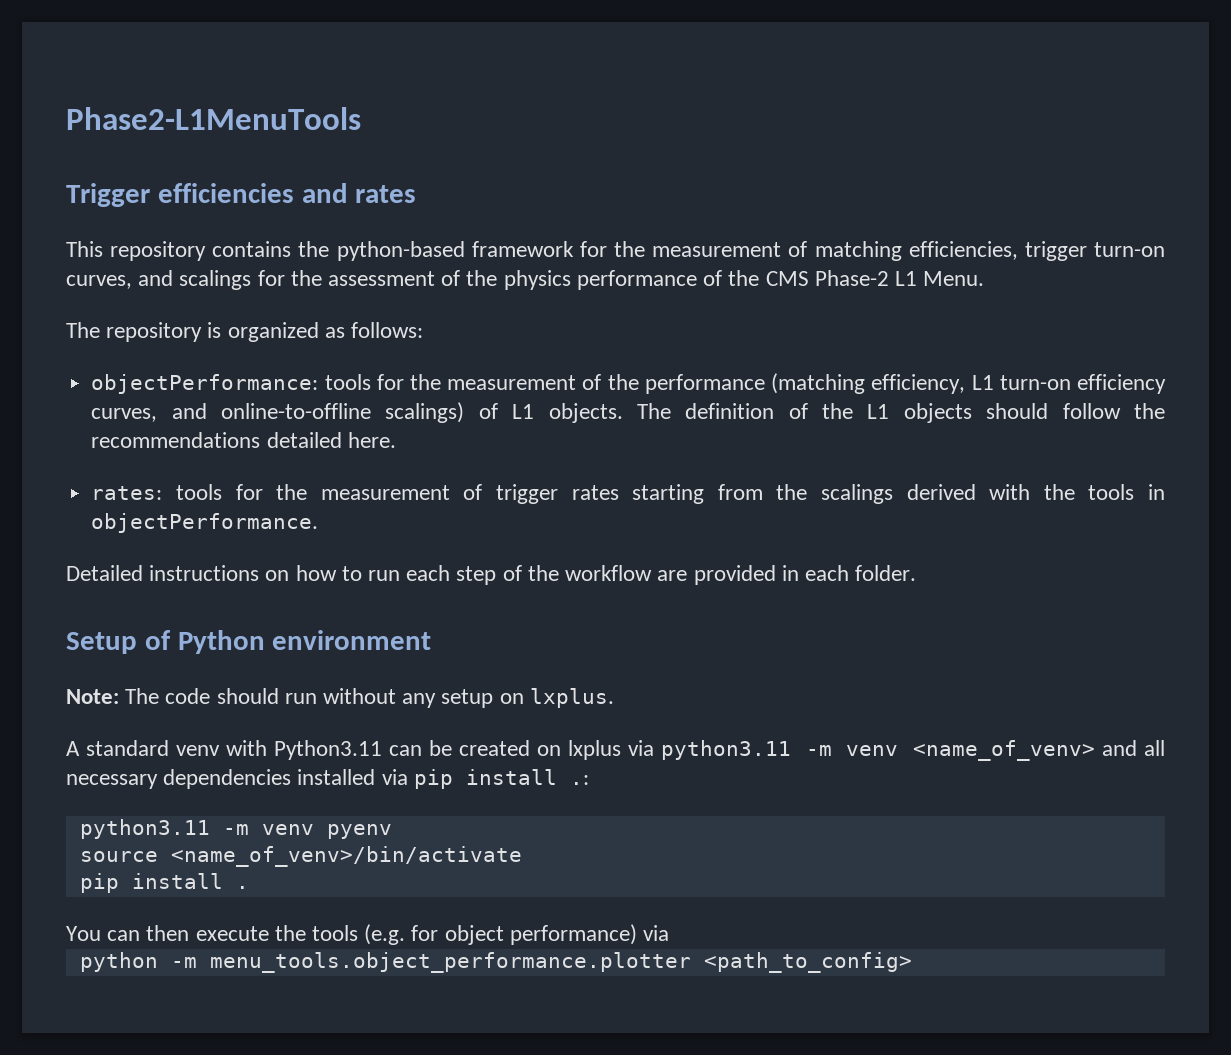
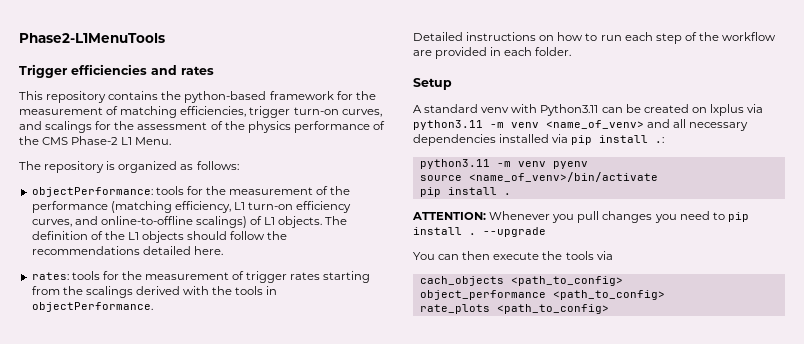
[144,630,432,654] [66,688,614,708] of Python environment // Note: The code should run without any setup on lxplus. -> (452, 84) none
(249, 887) none -> [412,211,749,223] [413,227,546,237] // ATTENTION: Whenever you pull changes you need to pip install . --upgrade
[364,924,670,945] [79,952,691,973] (e.g. for object performance) via // python -m menu_tools.object_performance.plotter -> [596,251,613,260] [419,276,623,286] [419,290,665,300] [419,304,490,314] via // cach_objects <path_to_config> // object_performance <path_to_config> // rate_plots

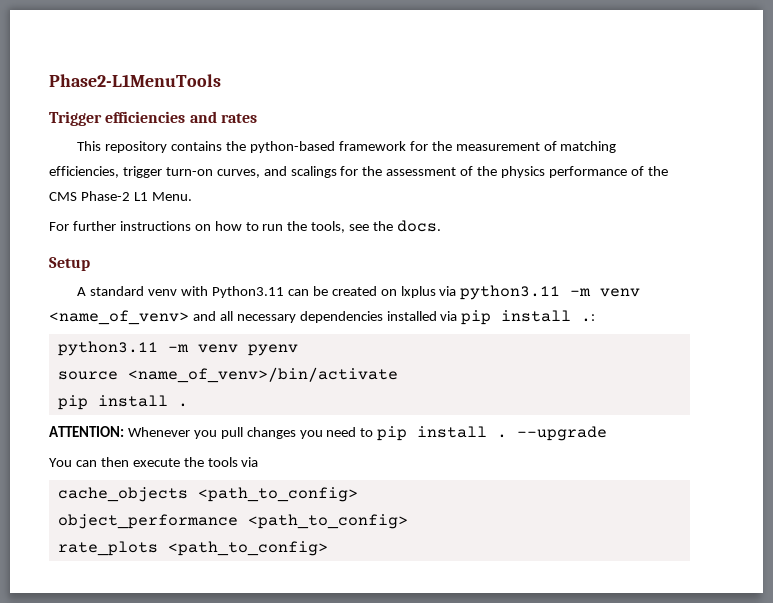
[19,161,239,173] [31,186,351,197] [31,201,352,213] [31,216,348,228] [31,231,288,243] [31,246,223,255] [31,271,371,283] [31,286,278,298] [31,302,153,312] [413,32,463,41] The repository is organized as follows: // objectPerformance: tools for the measurement of the performance (matching efficiency, L1 turn-on efficiency curves, and online-to-offline scalings) of L1 objects. The definition of the L1 objects should follow the recommendations detailed here. // rates: tools for the measurement of trigger rates starting from the scalings derived with the tools in objectPerformance. // Detailed -> [49,221,116,231] For further
[624,32,777,44] [413,47,572,59] each step of the workflow are provided in each folder. -> [287,220,442,233] the tools, see the docs.
[419,276,504,286] cach_objects -> [57,487,188,502] cache_objects

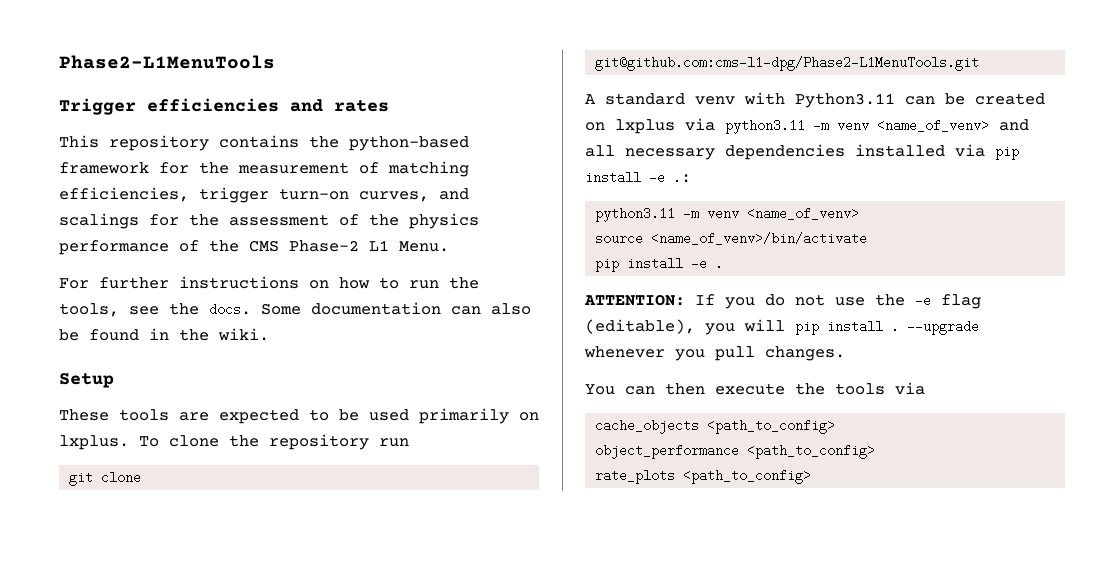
[49,257,90,271] // Setup -> [261,302,531,315] [59,328,269,341] [59,373,114,388] [59,408,539,424] [59,434,409,450] [69,471,142,486] [595,56,980,71] Some documentation can also be found in the wiki. // Setup // These tools are expected to be used primarily on lxplus. To clone the repository run // git clone git@github.com:cms-l1-dpg/Phase2-L1MenuTools.git
(572, 316) none -> [649,171,665,184] -e
[247,344,298,356] pyenv -> [747,207,860,220] <name_of_venv>
(168, 401) none -> [691,257,708,270] -e
[127,427,374,439] Whenever you pull changes you need to -> [695,294,981,309] [585,319,785,335] If you do not use the -e flag (editable), you will
(608, 433) none -> [584,346,845,361] whenever you pull changes.

